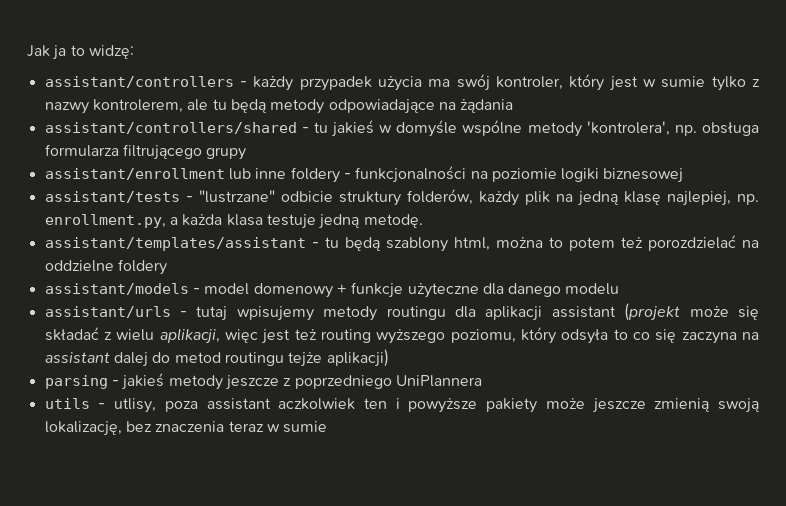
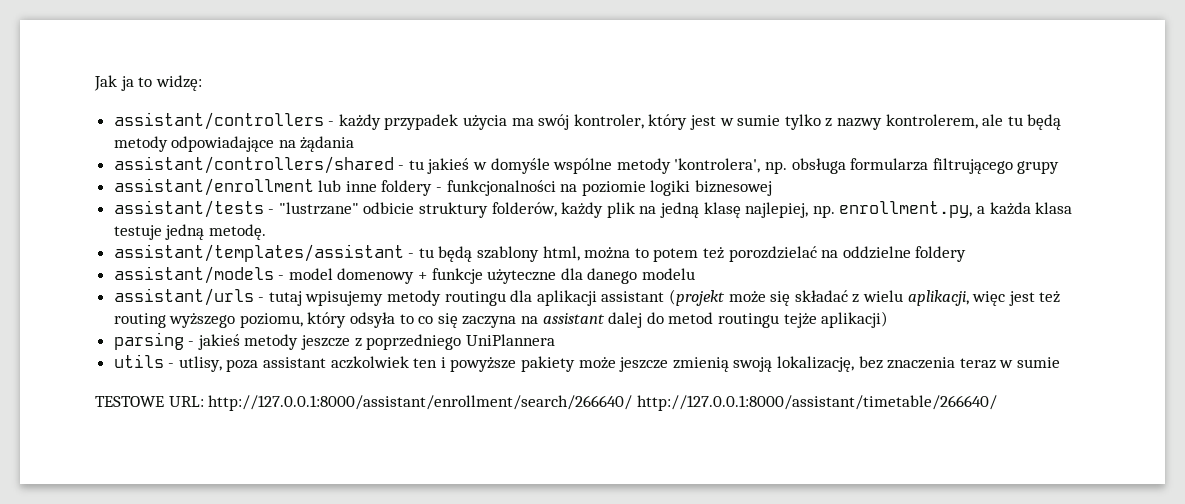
(328, 427) none -> [95,395,997,411] // TESTOWE URL: http://127.0.0.1:8000/assistant/enrollment/search/266640/ http://127.0.0.1:8000/assistant/timetable/266640/

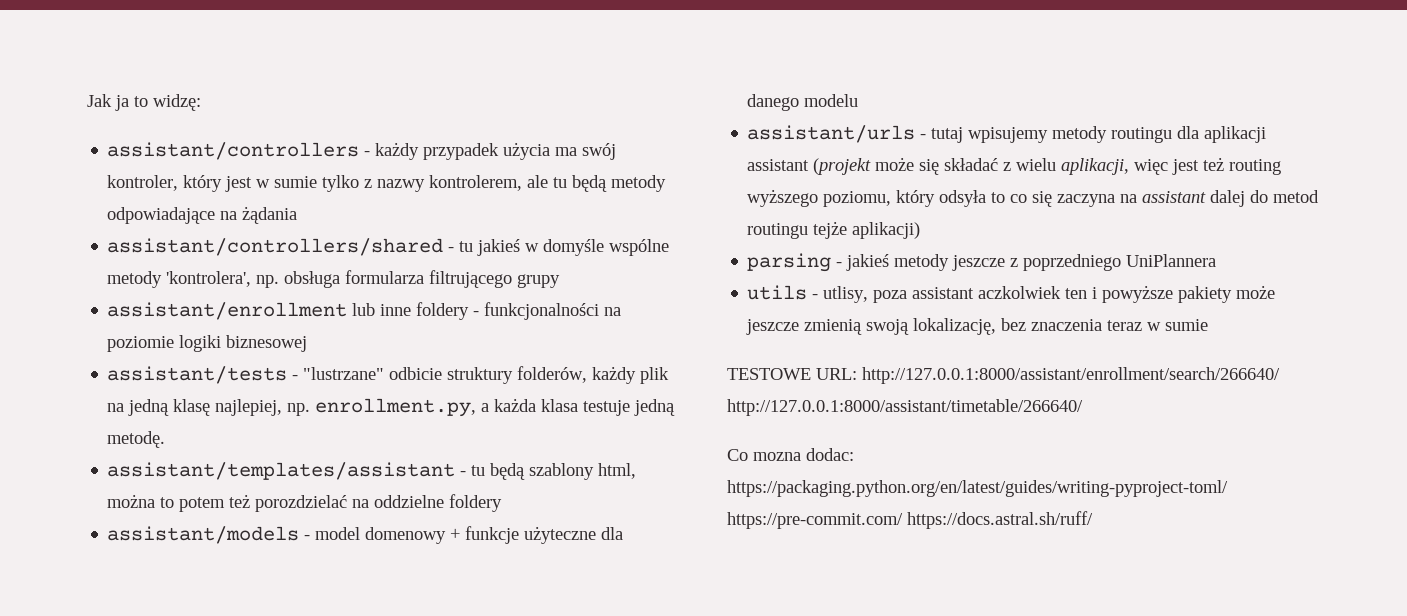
(997, 403) none -> [727,448,854,461] [727,480,1228,497] [727,511,1093,529] // Co mozna dodac: https://packaging.python.org/en/latest/guides/writing-pyproject-toml/ https://pre-commit.com/ https://docs.astral.sh/ruff/

